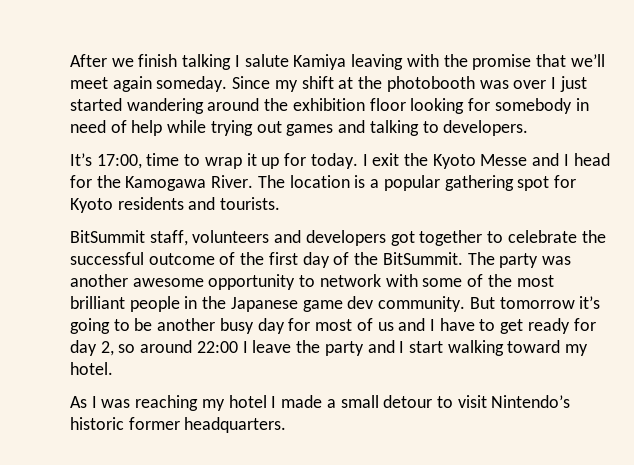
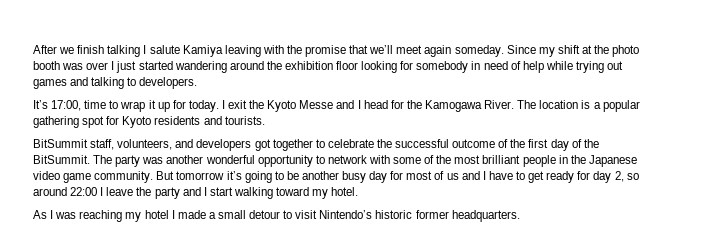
[386,76,475,92] photobooth -> [612,45,640,57] [33,61,60,70] photo booth
[192,230,270,243] volunteers -> [117,139,173,150] volunteers,
[132,278,204,287] awesome -> [205,155,255,164] wonderful
[302,296,374,312] game dev -> [33,171,92,183] video game

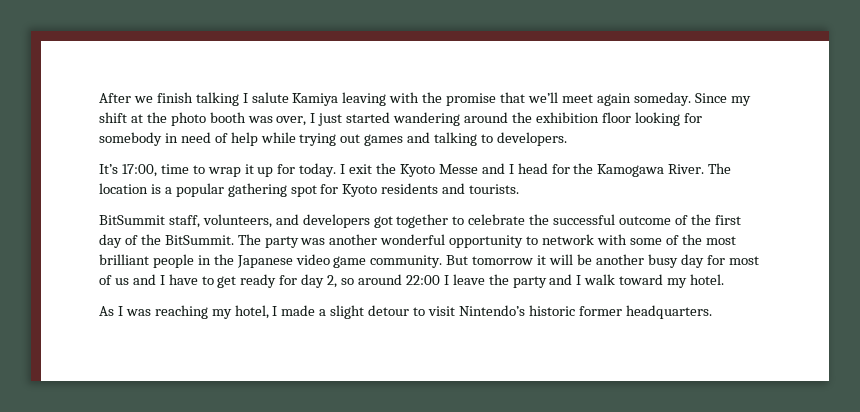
[86,62,109,70] over -> [276,116,307,126] over,
[226,171,284,183] it’s going to -> [537,254,574,265] it will
[209,187,273,199] start walking -> [584,274,616,285] walk
[144,210,169,219] hotel -> [234,305,269,319] hotel,
[217,210,246,219] small -> [330,305,365,319] slight

